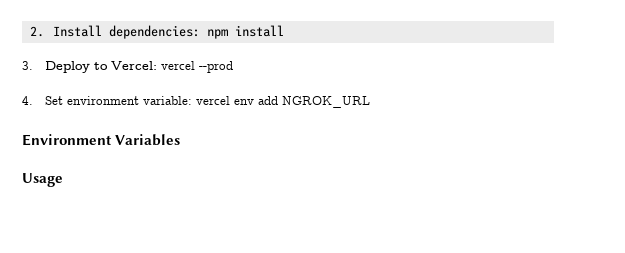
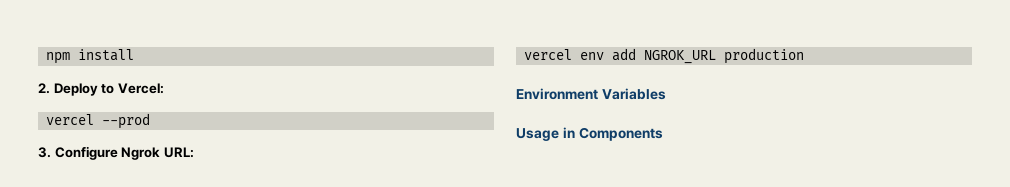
[29,25,200,39] 2. Install dependencies: -> (46, 58) none
[22,61,33,70] 3. -> [38,83,50,94] 2.
(157, 65) none -> (164, 88) //
[22,96,192,105] 4. Set environment variable: -> [38,146,194,160] 3. Configure Ngrok URL: //
(370, 102) none -> [724,48,805,64] production
(63, 180) none -> [562,127,663,141] in Components

